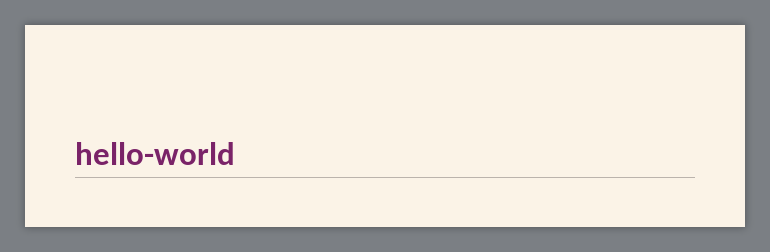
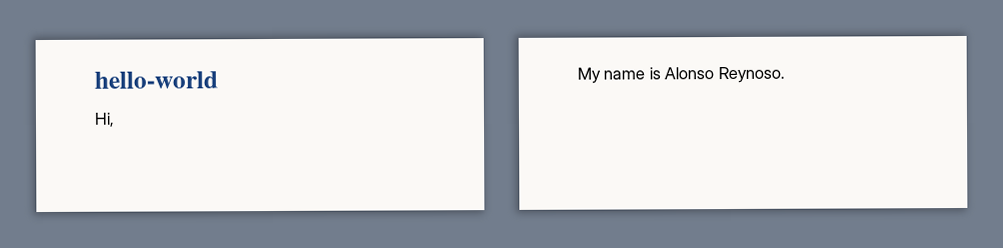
(235, 153) none -> [94,112,115,127] [577,66,785,84] // Hi, // My name is Alonso Reynoso.

